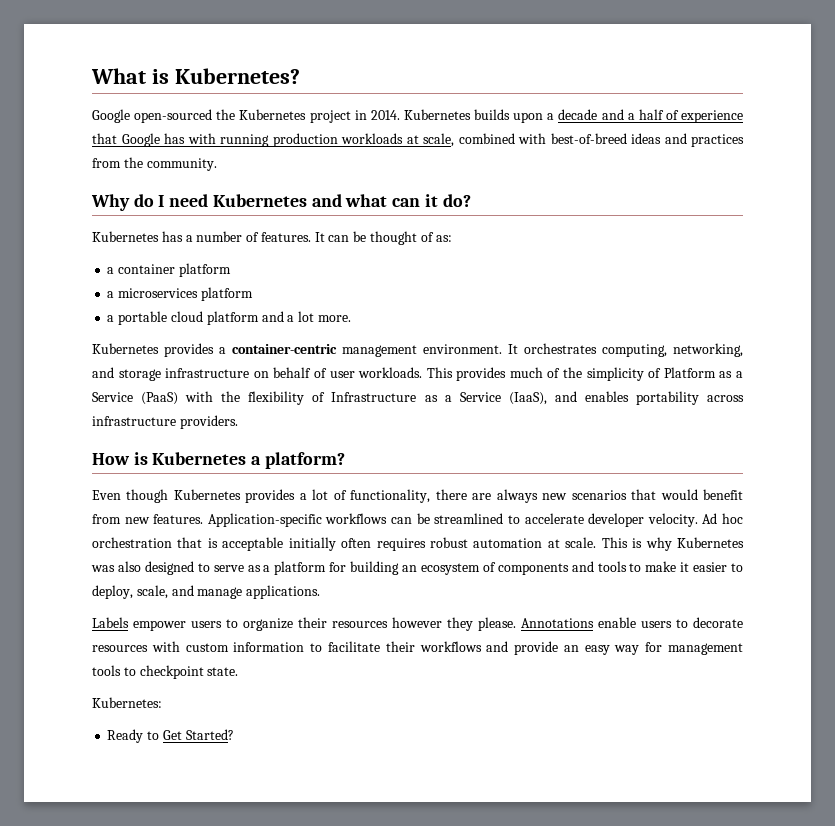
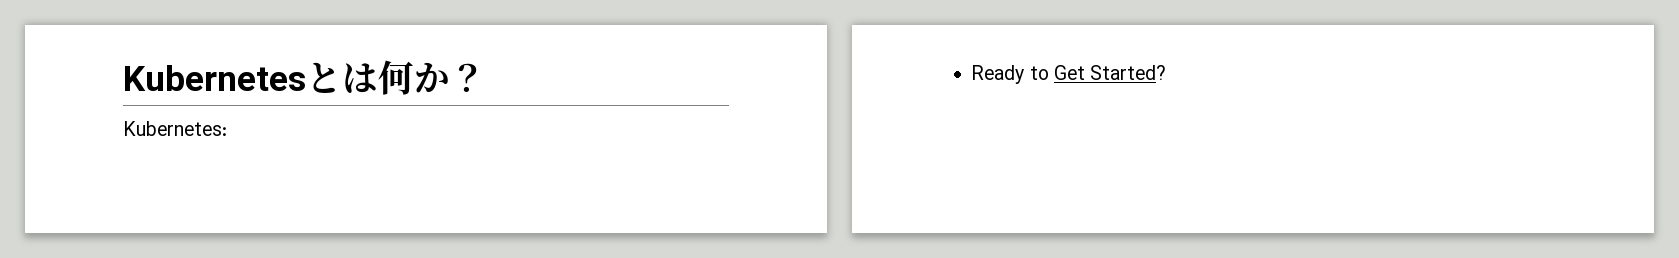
[91,68,300,84] [92,109,743,123] [92,133,744,147] [92,157,217,171] [91,194,471,211] [92,231,452,245] [107,263,231,277] [107,287,253,301] [107,311,351,325] [92,343,743,357] [92,367,743,381] [92,391,744,405] [92,415,238,429] [92,452,345,469] [92,489,743,503] [92,513,744,527] [92,537,745,551] [91,561,743,575] [92,585,321,599] [92,617,743,631] [92,641,744,655] [92,665,239,679] What is Kubernetes? // Google open-sourced the Kubernetes project in 2014. Kubernetes builds upon a decade and a half of experience that Google has with running production workloads at scale, combined with best-of-breed ideas and practices from the community. // Why do I need Kubernetes and what can it do? // Kubernetes has a number of features. It can be thought of as: // a container platform // a microservices platform // a portable cloud platform and a lot more. // Kubernetes provides a container-centric management environment. It orchestrates computing, networking, and storage infrastructure on behalf of user workloads. This provides much of the simplicity of Platform as a Service (PaaS) with the flexibility of Infrastructure as a Service (IaaS), and enables portability across infrastructure providers. // How is Kubernetes a platform? // Even though Kubernetes provides a lot of functionality, there are always new scenarios that would benefit from new features. Application-specific workflows can be streamlined to accelerate developer velocity. Ad hoc orchestration that is acceptable initially often requires robust automation at scale. This is why Kubernetes was also designed to serve as a platform for building an ecosystem of components and tools to make it easier to deploy, scale, and manage applications. // Labels empower users to organize their resources however they please. Annotations enable users to decorate resources with custom information to facilitate their workflows and provide an easy way for management tools to checkpoint state. -> [123,60,486,95] Kubernetesとは何か？

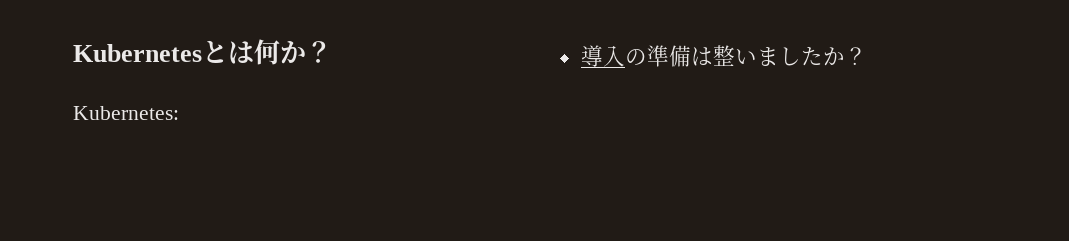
[971,65,1167,84] Ready to Get Started? -> [580,45,867,67] 導入の準備は整いましたか？

